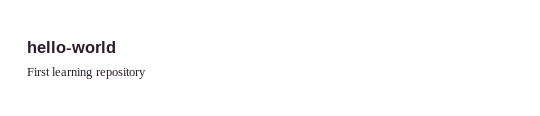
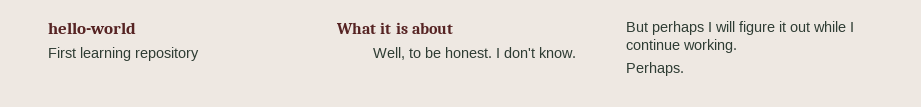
(146, 73) none -> [336,22,453,34] [372,47,576,60] [626,21,854,35] [626,39,737,53] [626,62,684,76] // What it is about // Well, to be honest. I don't know. But perhaps I will figure it out while I continue working. // Perhaps.

